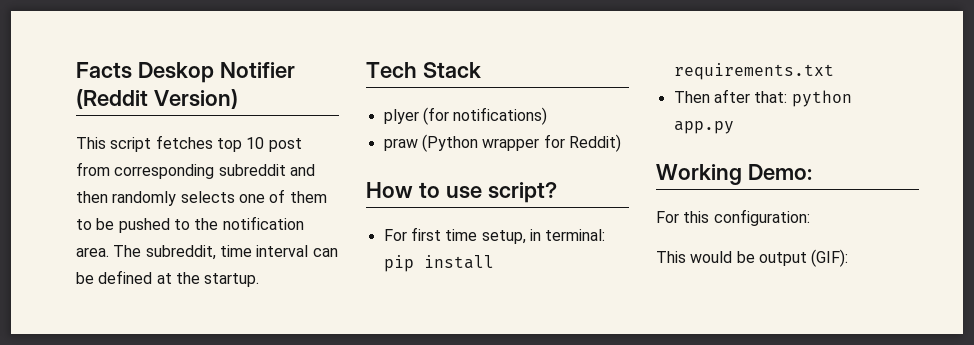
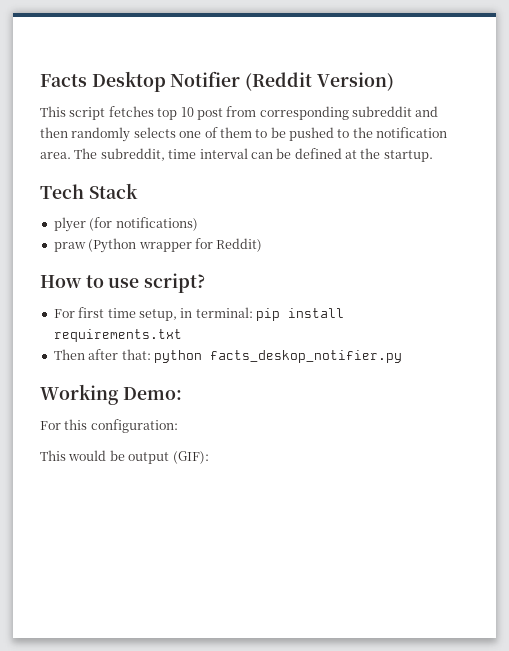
[137,62,214,83] Deskop -> [91,71,166,92] Desktop
[673,121,734,134] app.py -> [209,350,402,363] facts_deskop_notifier.py

